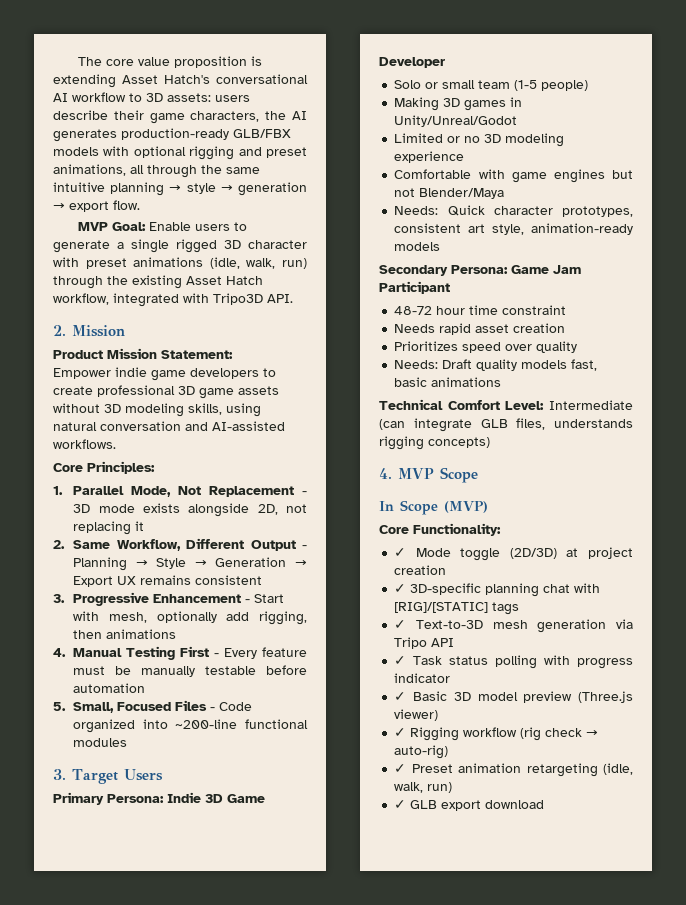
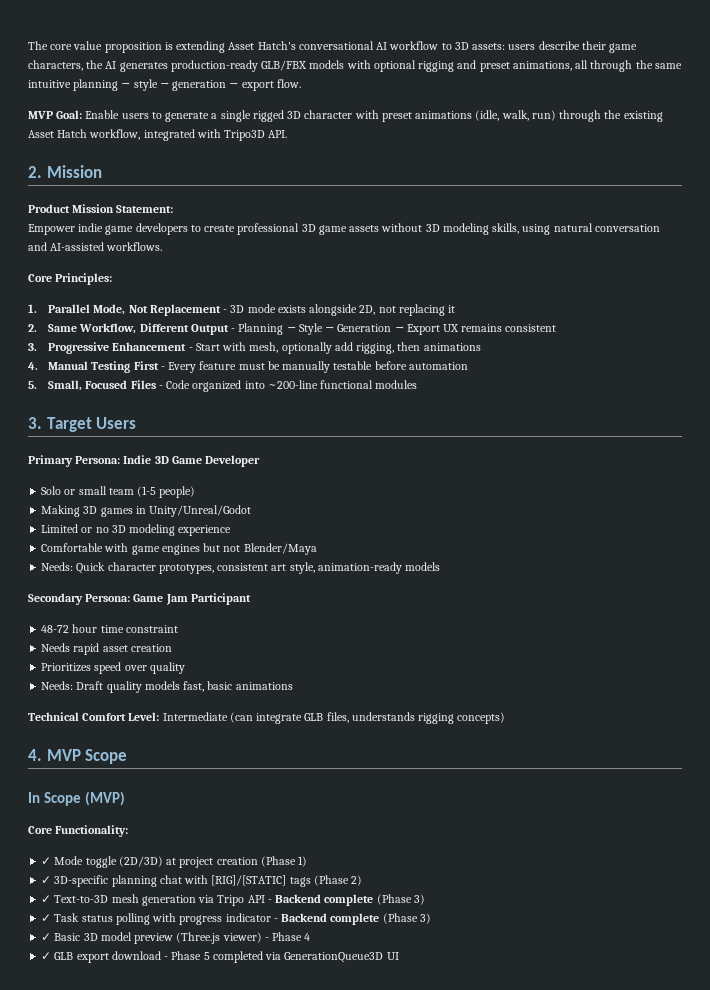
(447, 570) none -> [260,856,308,867] (Phase 1)
(520, 608) none -> [313,875,363,886] (Phase 2)
(455, 642) none -> [267,894,425,906] - Backend complete (Phase 3)
(451, 678) none -> [273,913,431,925] - Backend complete (Phase 3)
[394,727,599,741] [394,745,449,759] [394,763,633,777] [394,782,453,793] [394,800,545,811] // ✓ Rigging workflow (rig check → auto-rig) // ✓ Preset animation retargeting (idle, walk, run) // ✓ GLB export download -> [264,932,311,941] [41,951,399,963] - Phase 4 // ✓ GLB export download - Phase 5 completed via GenerationQueue3D UI

